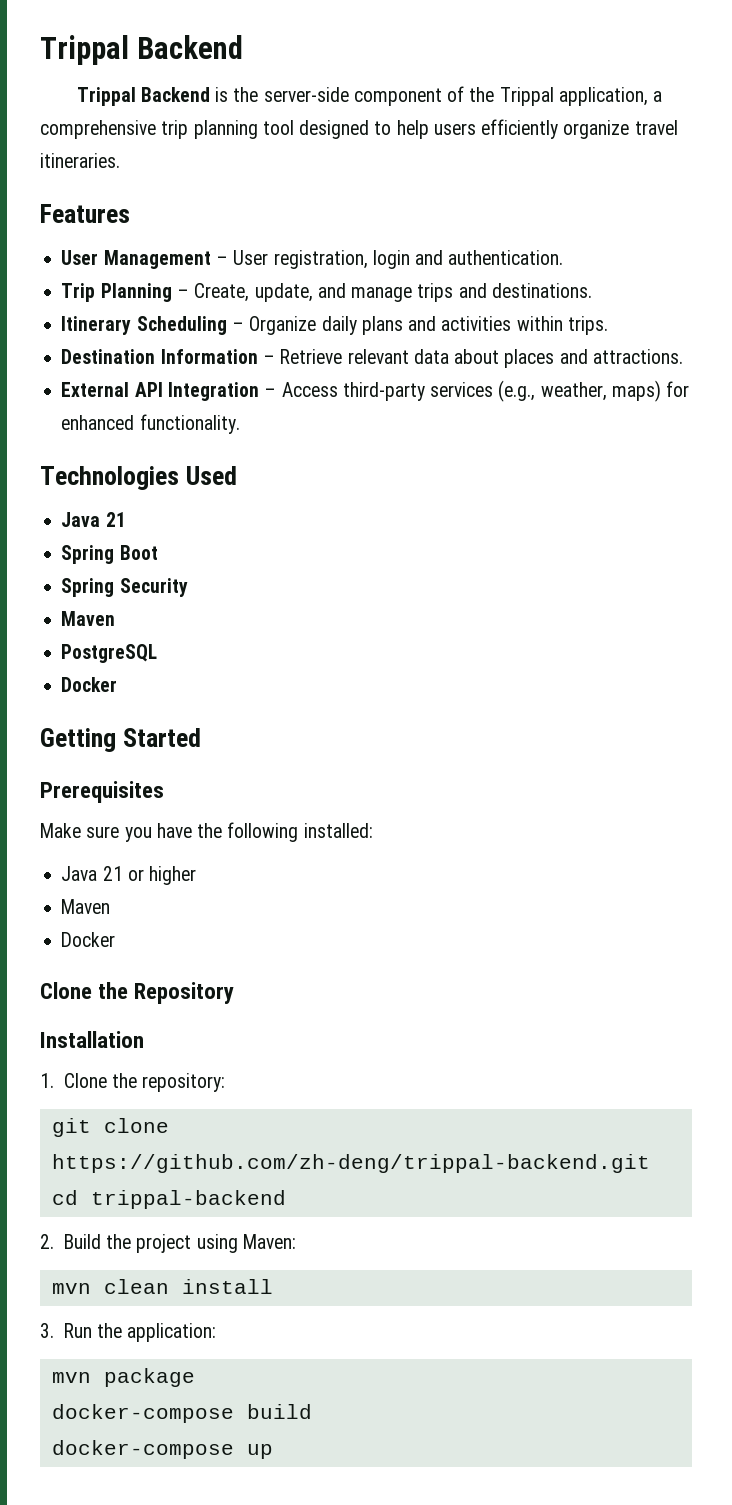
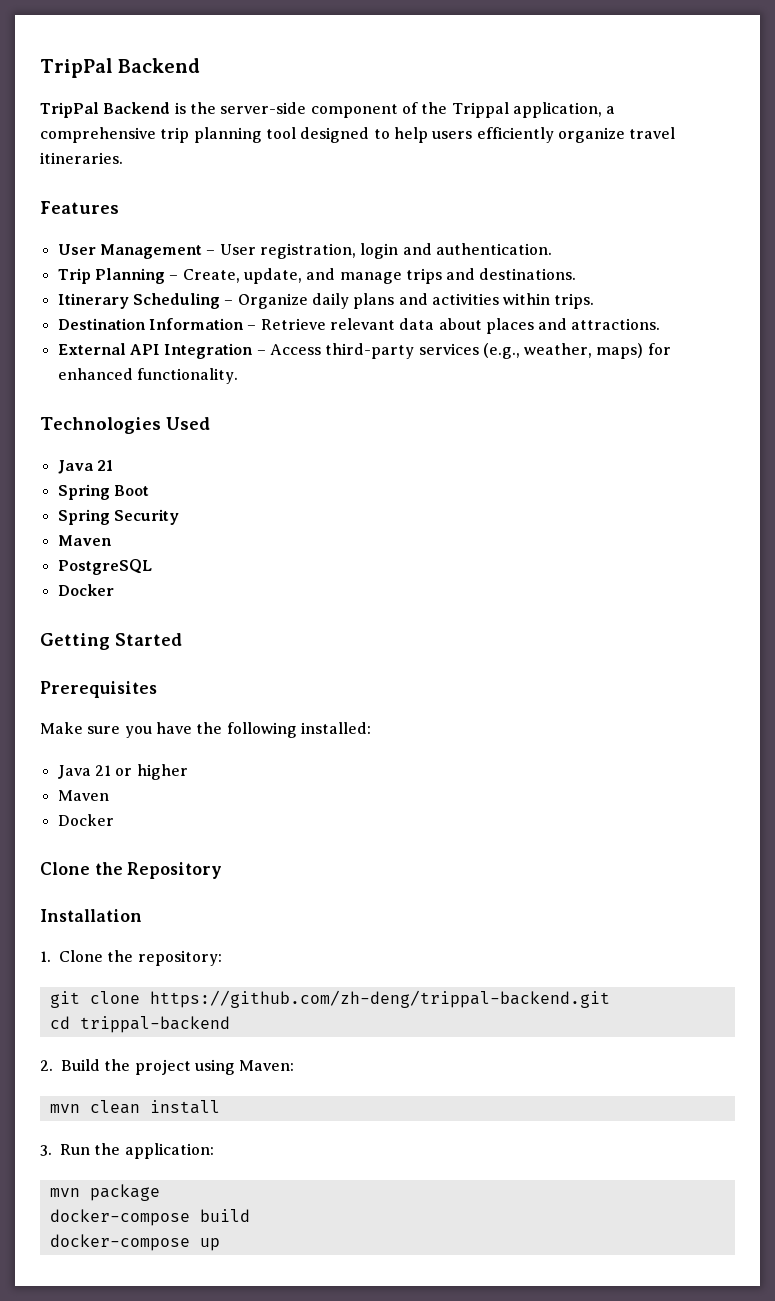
[40,35,129,65] Trippal -> [40,58,113,78] TripPal
[76,87,136,106] Trippal -> [40,102,99,118] TripPal

